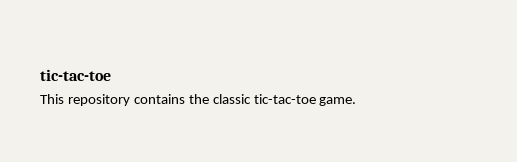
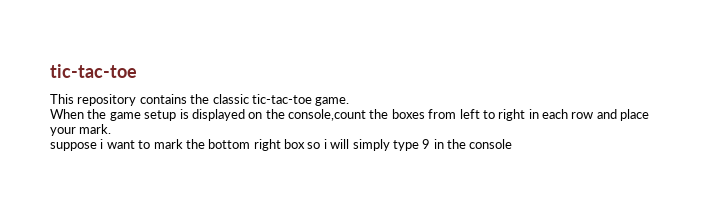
(357, 101) none -> [50,109,650,121] [50,124,112,136] [50,139,513,151] // When the game setup is displayed on the console,count the boxes from left to right in each row and place your mark. // suppose i want to mark the bottom right box so i will simply type 9 in the console

